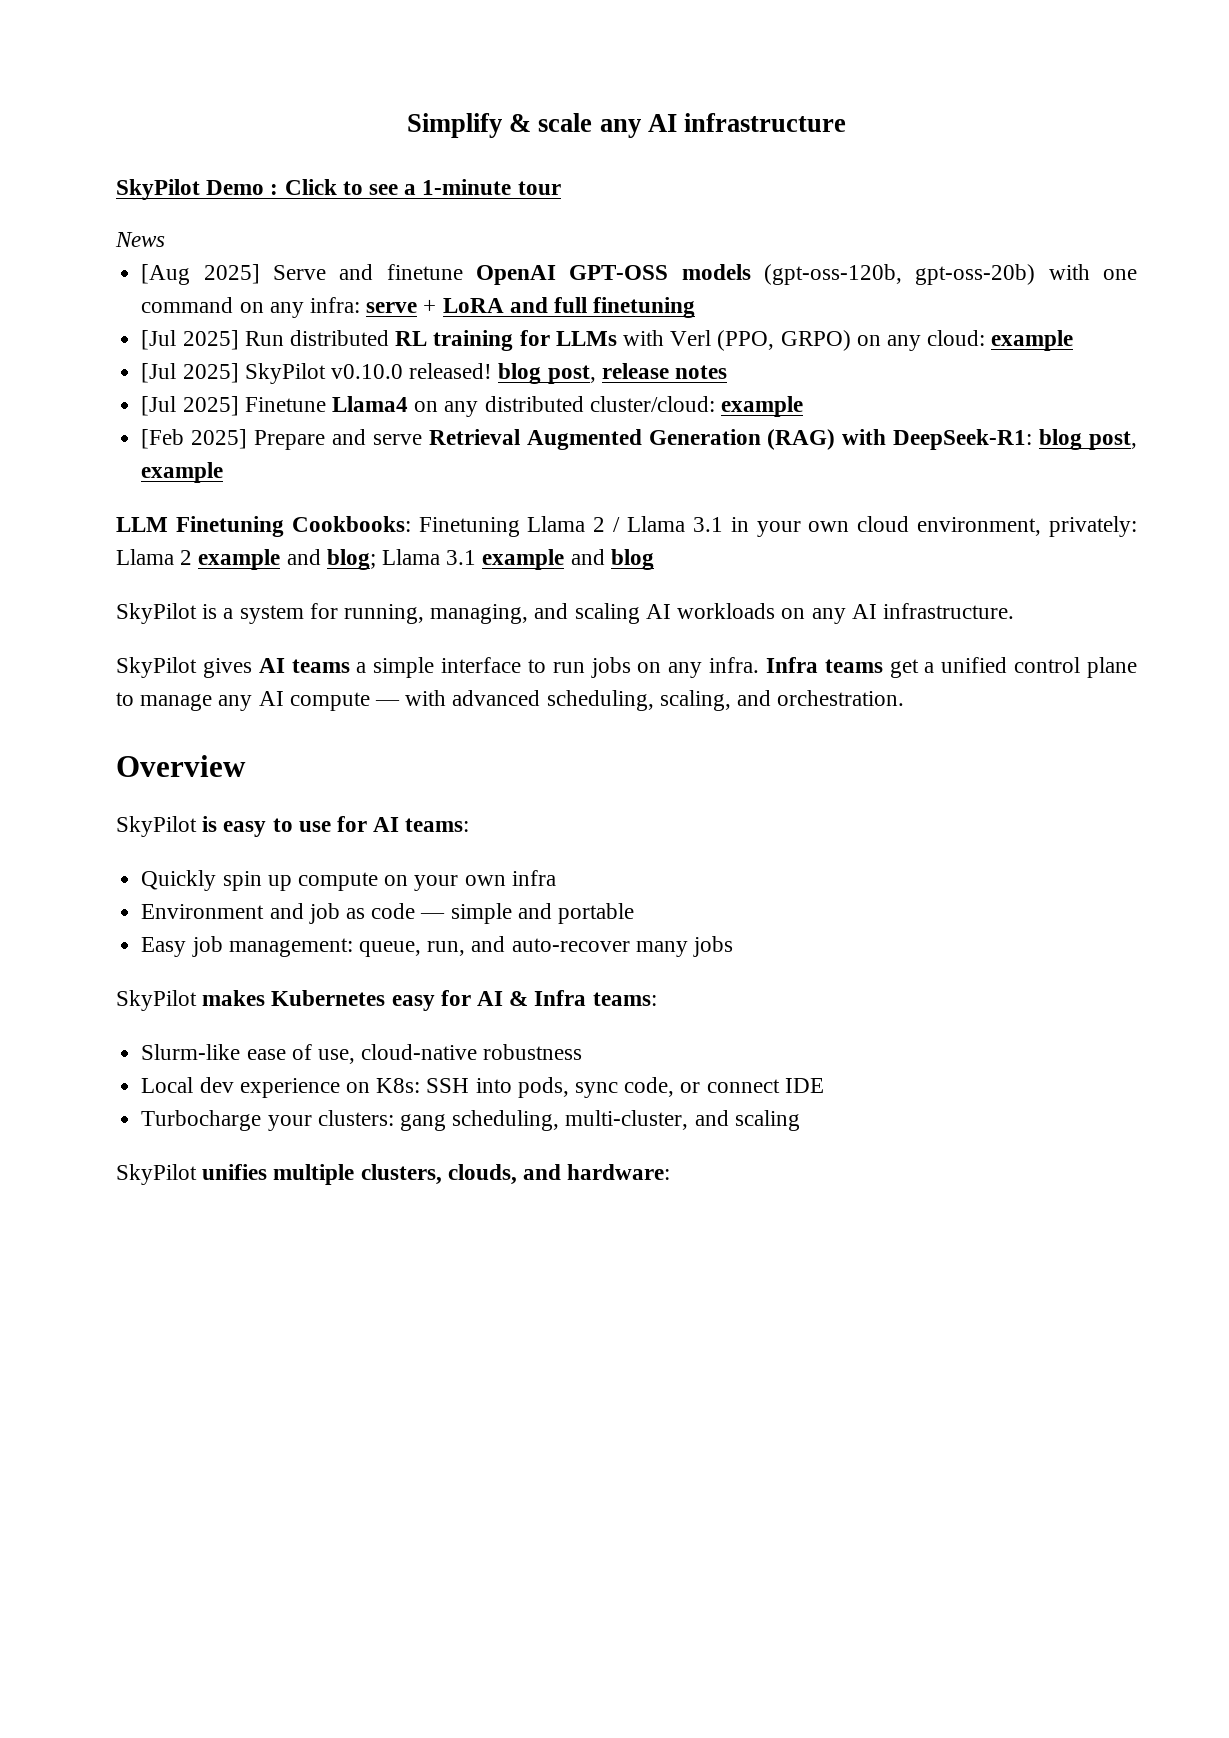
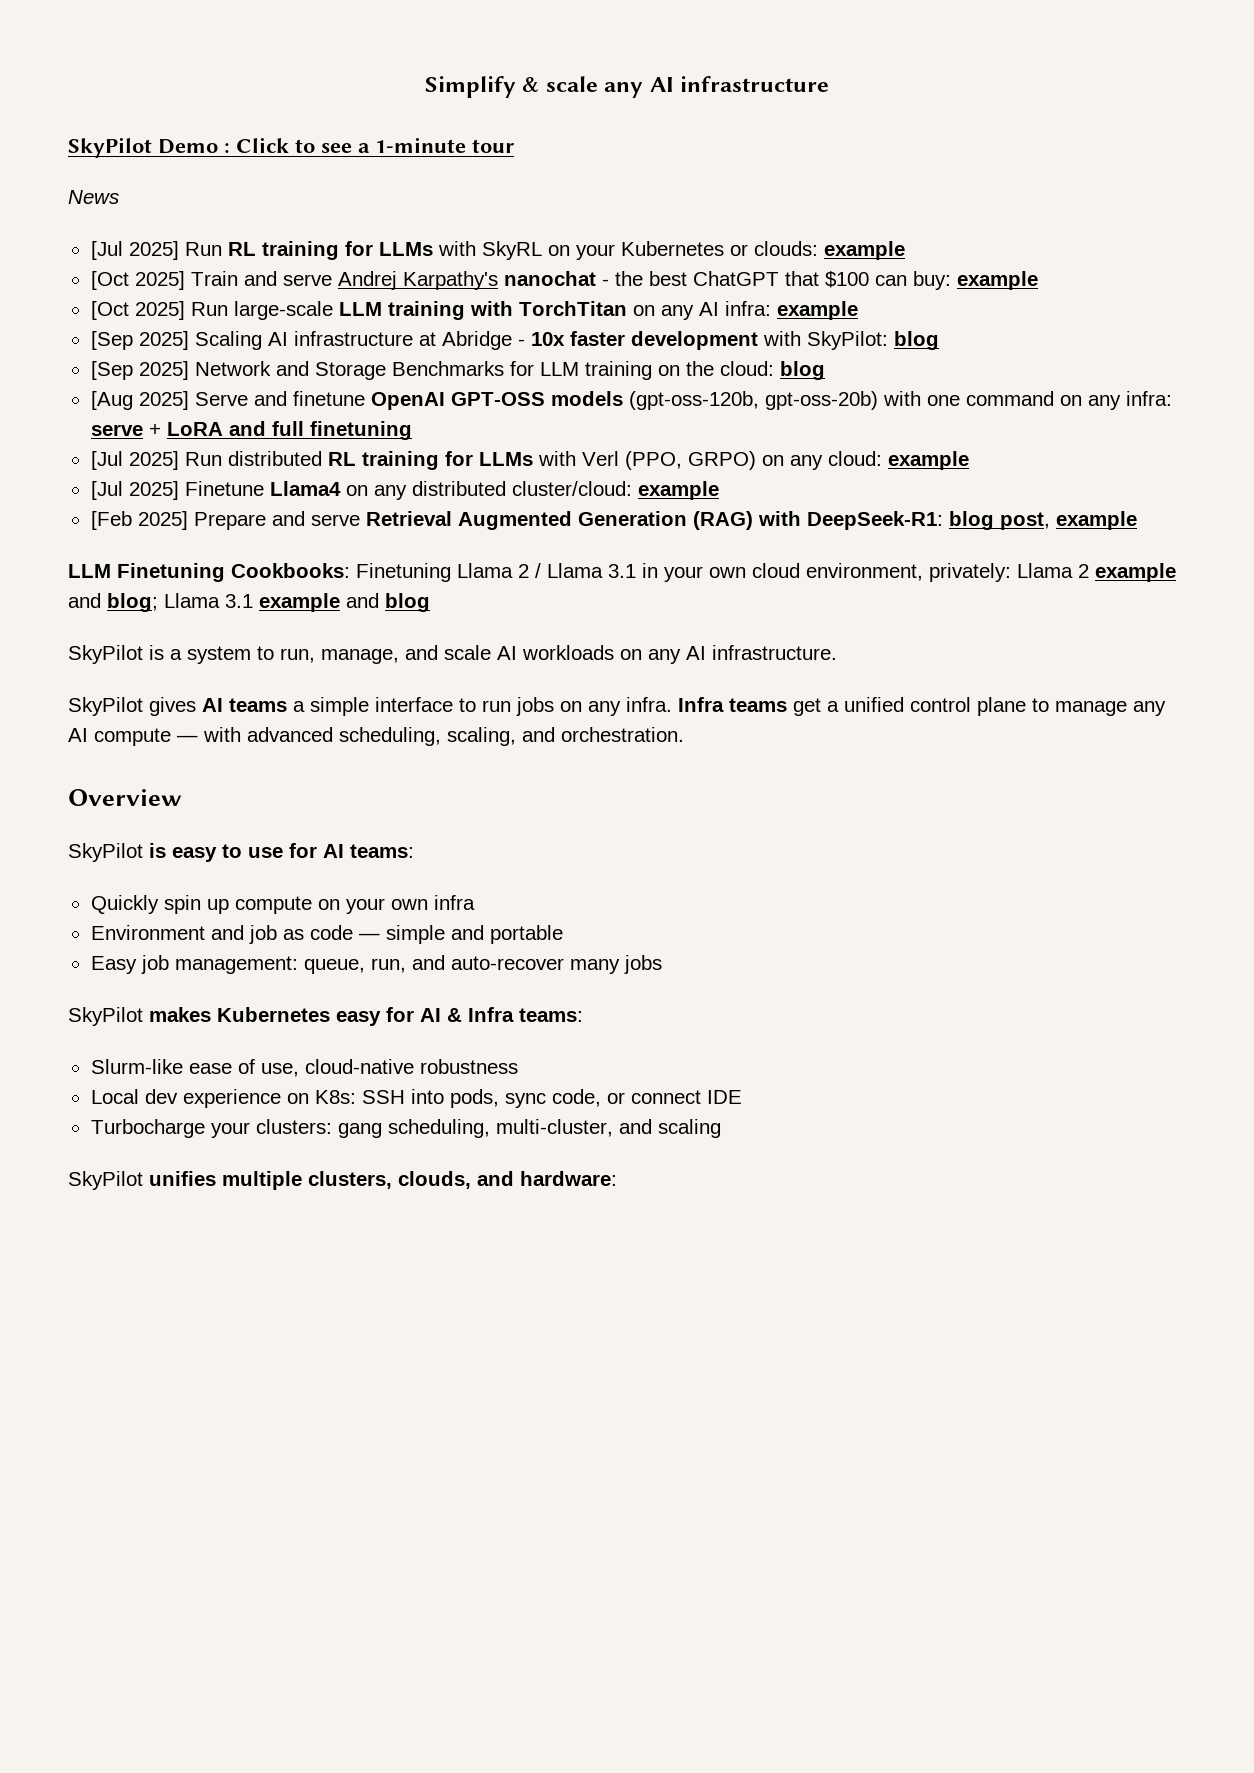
(165, 239) none -> [90,241,905,260] [90,271,1038,290] [90,301,858,320] [90,331,939,350] [90,361,825,380] // [Jul 2025] Run RL training for LLMs with SkyRL on your Kubernetes or clouds: example // [Oct 2025] Train and serve Andrej Karpathy's nanochat - the best ChatGPT that $100 can buy: example // [Oct 2025] Run large-scale LLM training with TorchTitan on any AI infra: example // [Sep 2025] Scaling AI infrastructure at Abridge - 10x faster development with SkyPilot: blog // [Sep 2025] Network and Storage Benchmarks for LLM training on the cloud: blog
[141,363,727,384] // [Jul 2025] SkyPilot v0.10.0 released! blog post, release notes -> (969, 460) none
[309,603,640,624] for running, managing, and scaling -> [257,645,491,664] to run, manage, and scale

